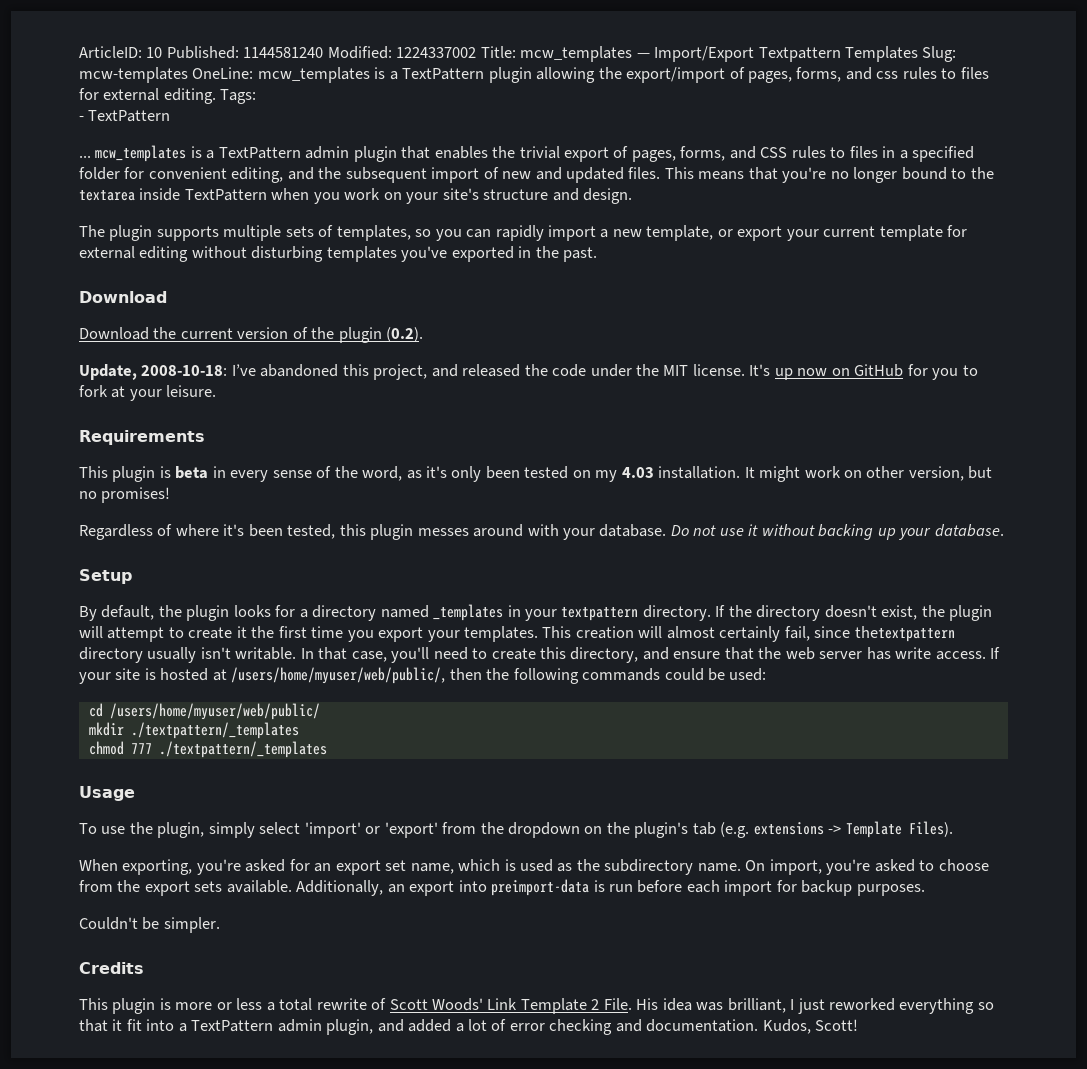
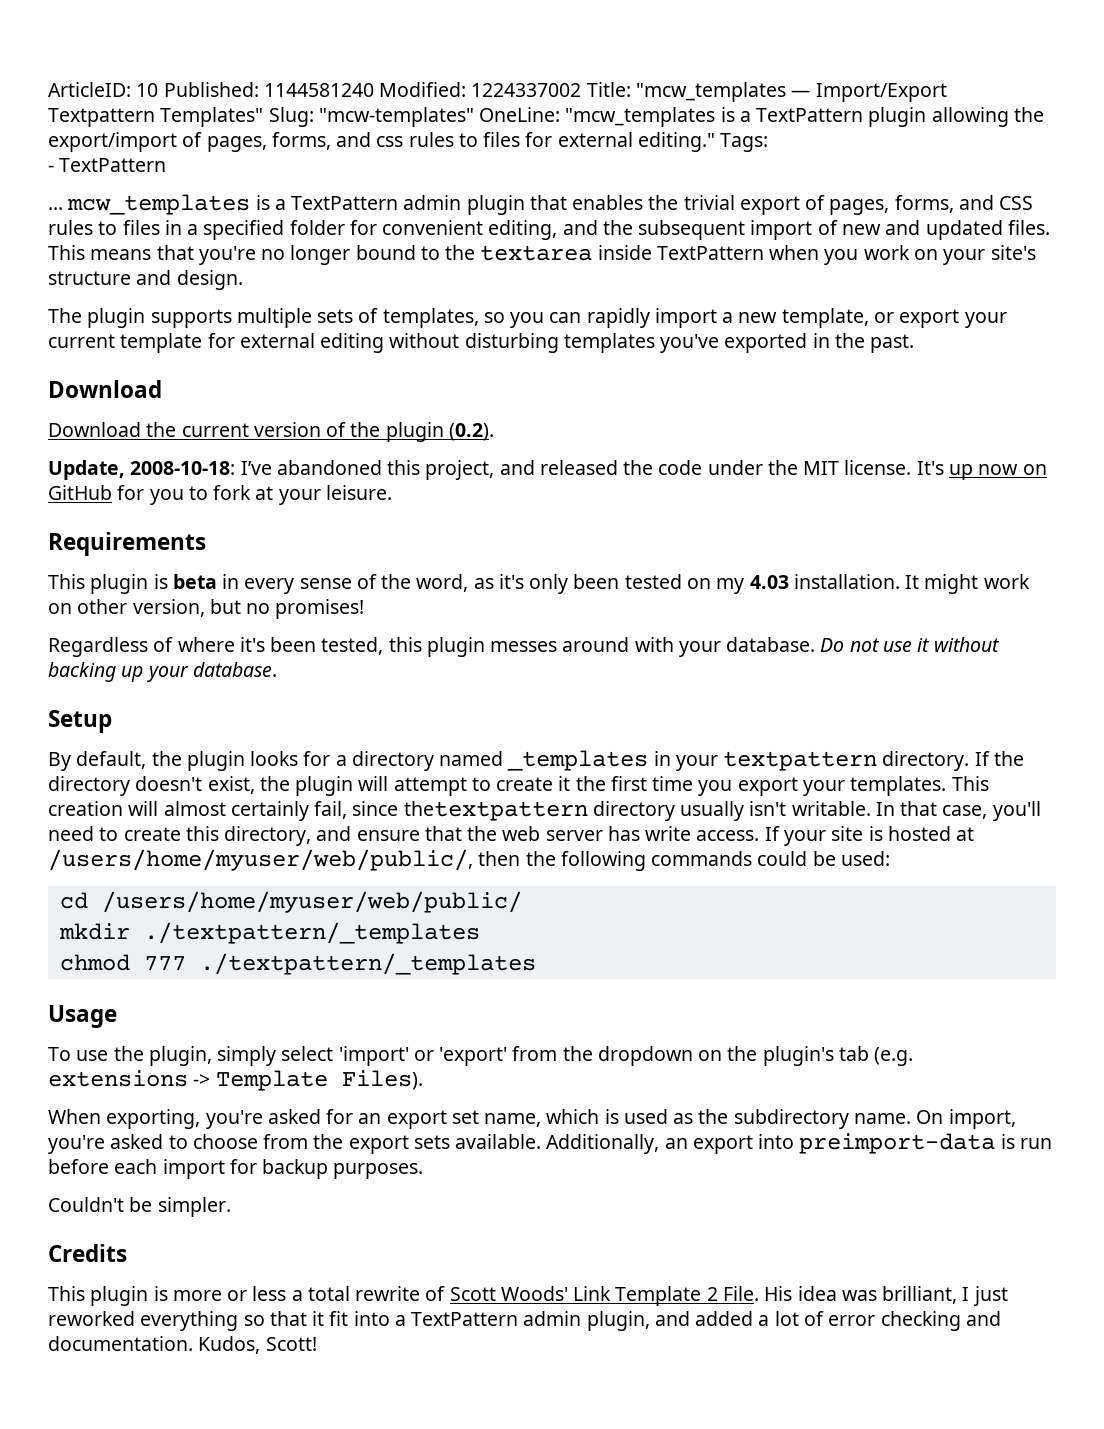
[520,46,633,62] mcw_templates -> [635,82,786,102] "mcw_templates
[845,46,957,62] [79,67,370,83] Templates Slug: mcw-templates OneLine: mcw_templates -> [160,107,716,127] Templates" Slug: "mcw-templates" OneLine: "mcw_templates
[163,88,216,104] editing. -> [637,132,715,152] editing."

